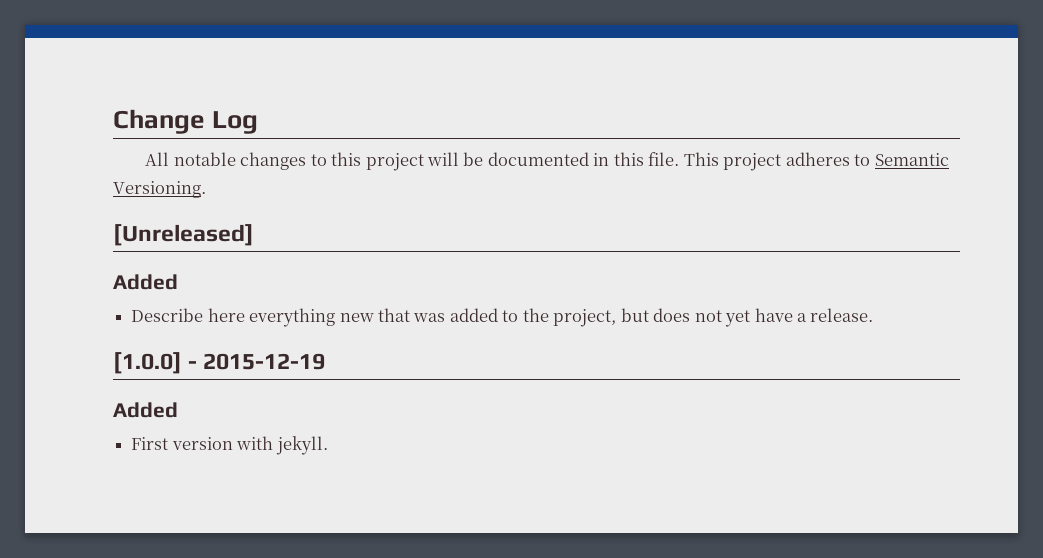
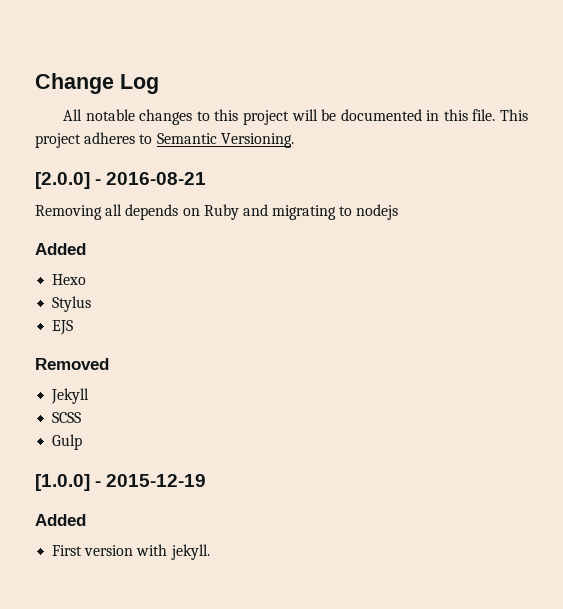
[113,224,254,246] [113,274,178,290] [131,308,874,327] [Unreleased] // Added // Describe here everything new that was added to the project, but does not yet have a release. -> [35,172,207,189] [35,204,399,220] [35,243,86,255] [52,274,87,285] [52,296,92,312] [52,320,74,335] [35,358,109,370] [51,388,90,404] [52,412,82,423] [52,434,83,450] [2.0.0] - 2016-08-21 // Removing all depends on Ruby and migrating to nodejs // Added // Hexo // Stylus // EJS // Removed // Jekyll // SCSS // Gulp

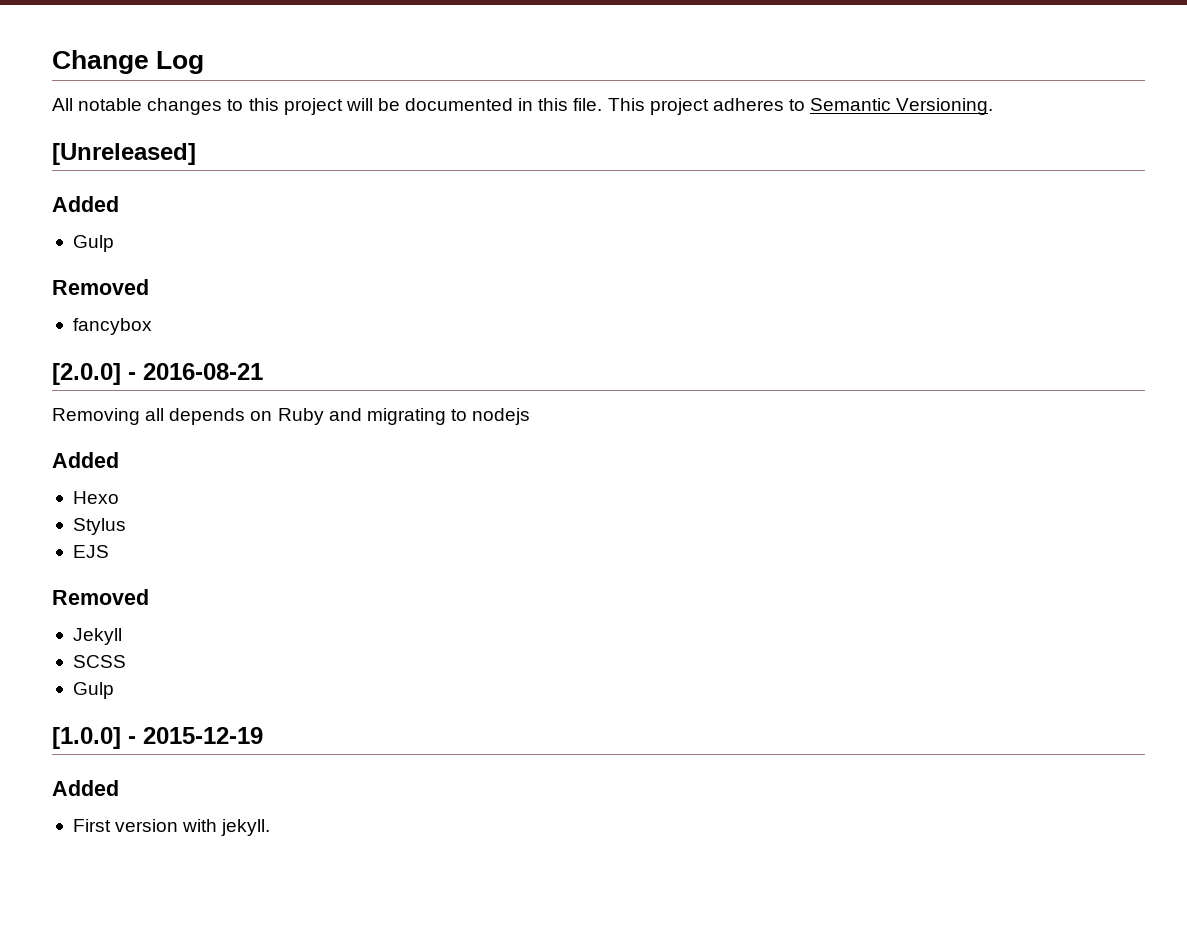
(294, 140) none -> [52,143,196,165] [52,196,119,212] [72,235,114,252] [52,279,149,295] [72,318,152,335] // [Unreleased] // Added // Gulp // Removed // fancybox

